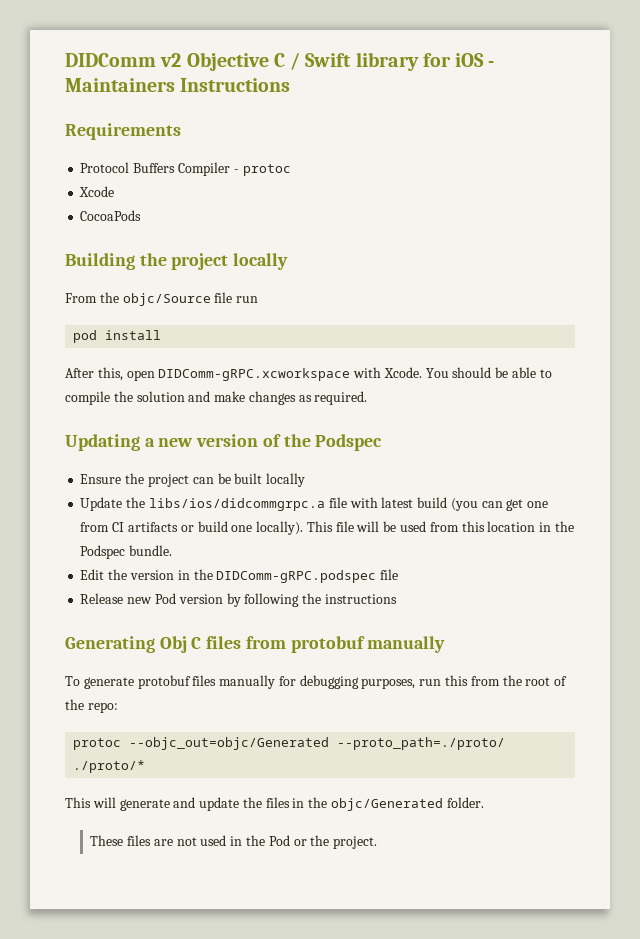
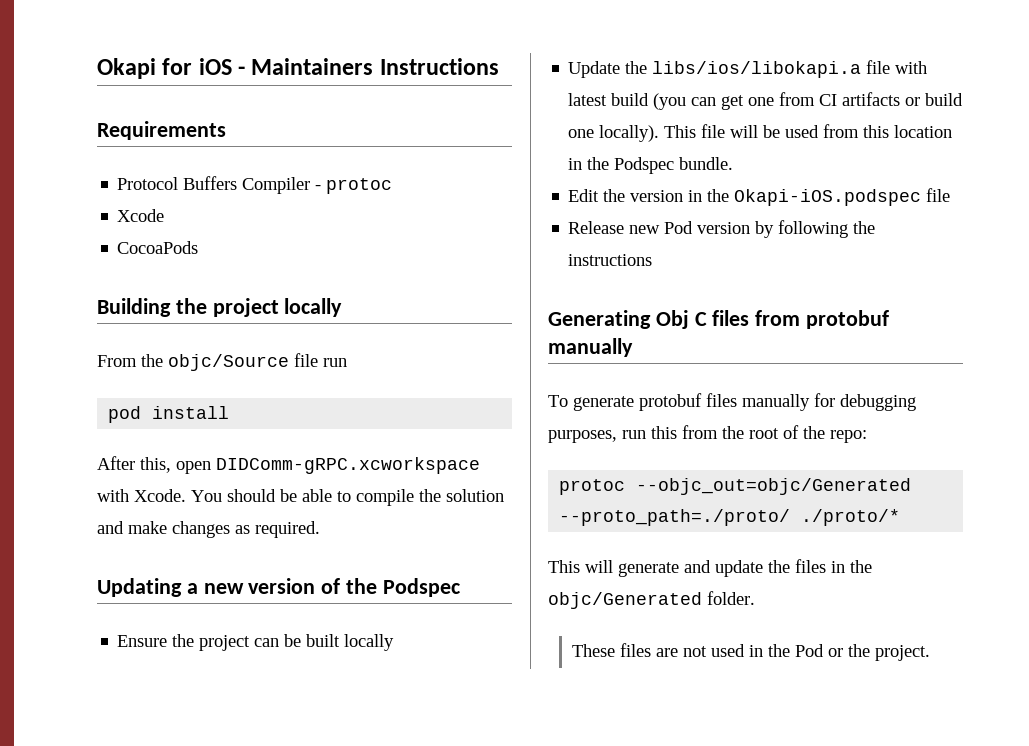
[65,52,419,71] DIDComm v2 Objective C / Swift library -> [97,58,156,79] Okapi
[148,498,325,511] libs/ios/didcommgrpc.a -> [652,61,862,78] libs/ios/libokapi.a
[216,570,377,583] DIDComm-gRPC.podspec -> [734,189,922,206] Okapi-iOS.podspec

